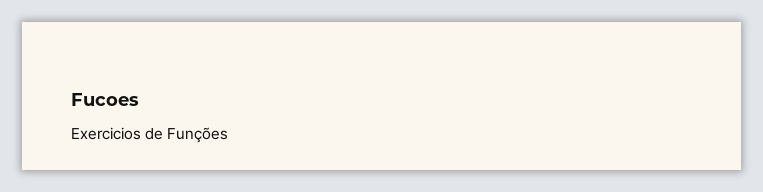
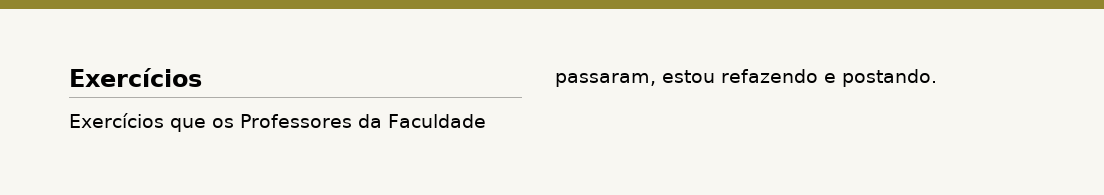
[71,93,139,106] [71,127,229,143] Fucoes // Exercicios de Funções -> [69,68,202,87] [69,113,486,132] [555,69,937,87] Exercícios // Exercícios que os Professores da Faculdade passaram, estou refazendo e postando.

